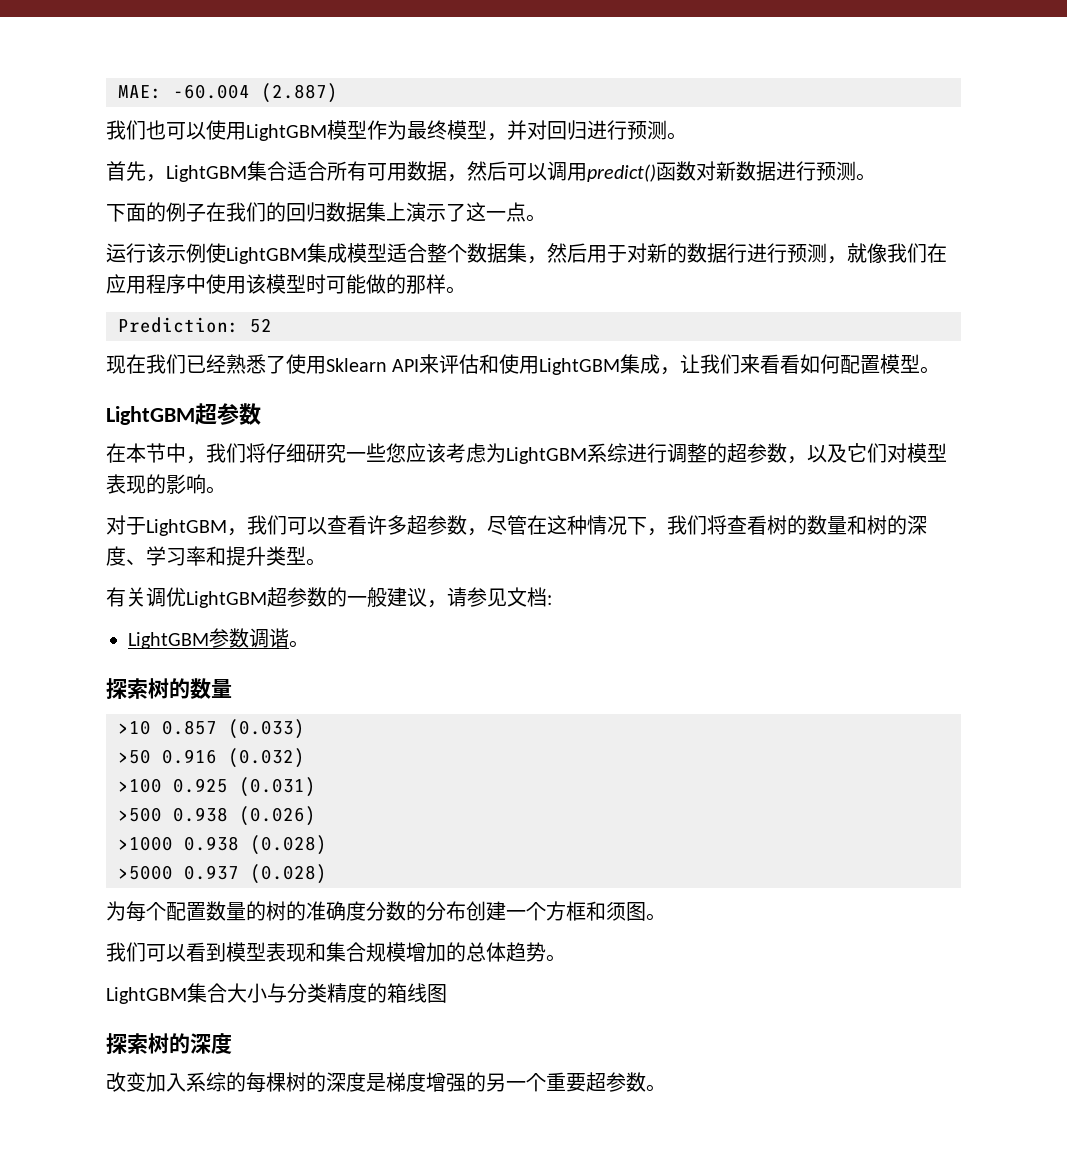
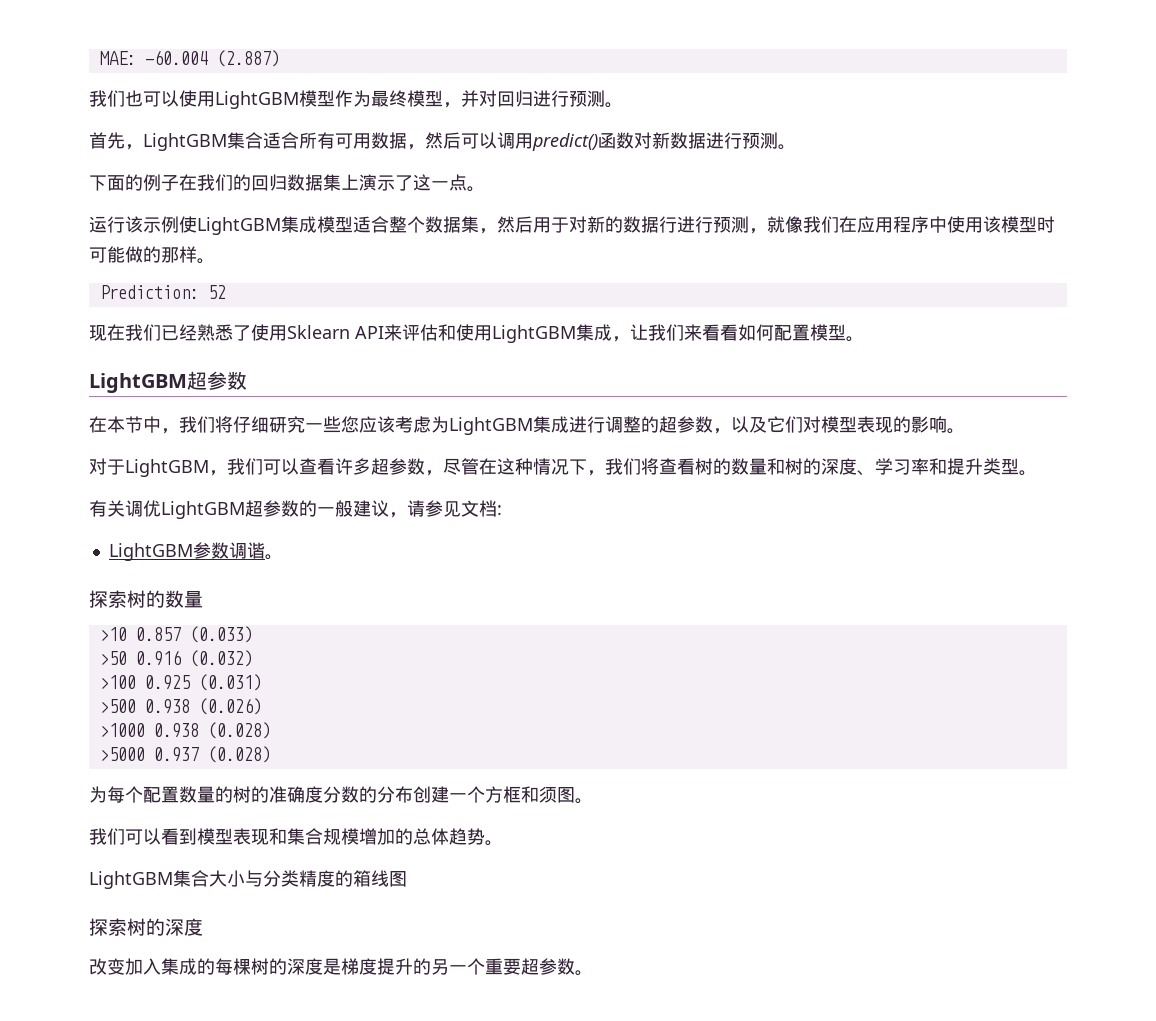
[587,443,627,463] 系综 -> [533,416,569,433] 集成
[186,1072,226,1092] 系综 -> [161,958,197,975] 集成
[426,1072,466,1092] 增强 -> [377,958,413,975] 提升

